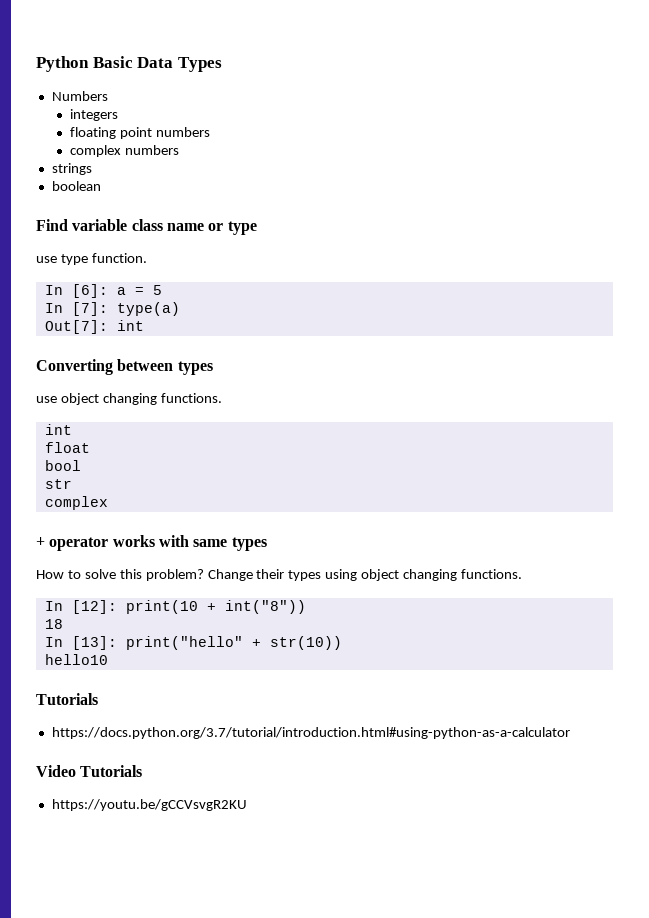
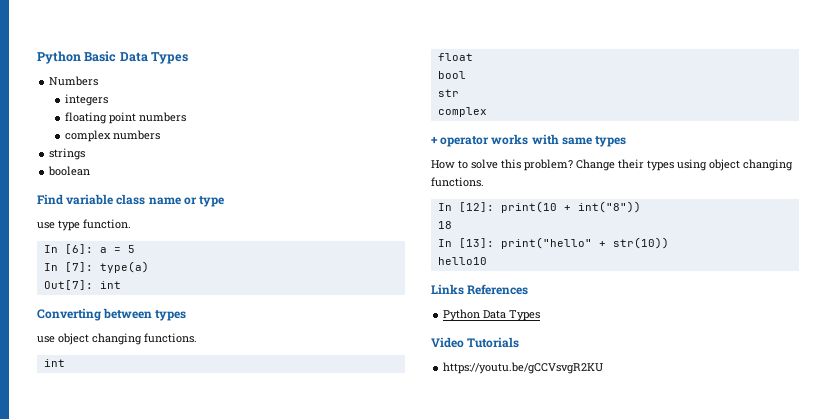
[36,693,98,705] [51,727,570,739] Tutorials // https://docs.python.org/3.7/tutorial/introduction.html#using-python-as-a-calculator -> [431,284,529,295] [443,309,541,321] Links References // Python Data Types

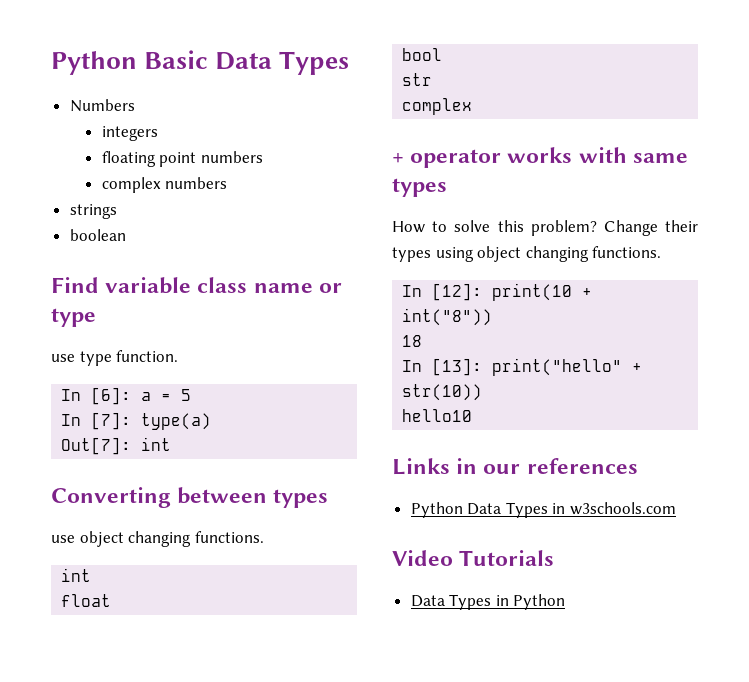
[467,284,529,295] References -> [456,458,638,474] in our references
(541, 315) none -> [552,502,677,515] in w3schools.com
[443,362,604,374] https://youtu.be/gCCVsvgR2KU -> [410,594,566,610] Data Types in Python

